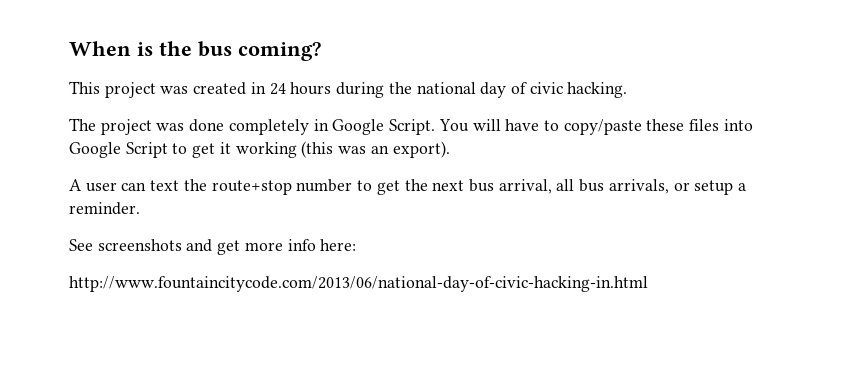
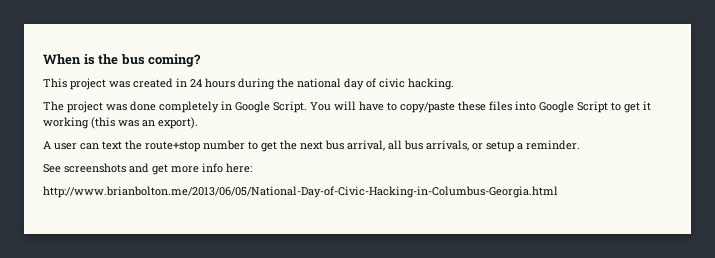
[69,276,648,292] http://www.fountaincitycode.com/2013/06/national-day-of-civic-hacking-in.html -> [43,186,558,198] http://www.brianbolton.me/2013/06/05/National-Day-of-Civic-Hacking-in-Columbus-Georgia.html

